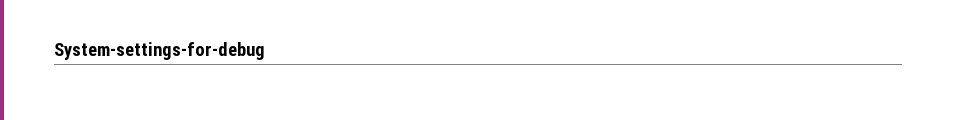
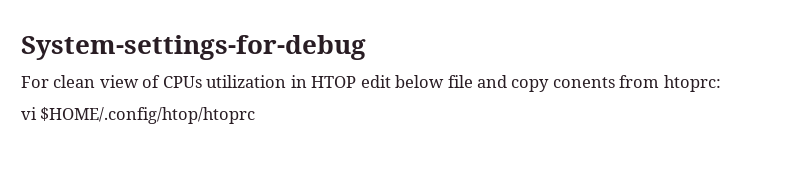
(265, 51) none -> [21,75,721,92] [21,107,256,124] // For clean view of CPUs utilization in HTOP edit below file and copy conents from htoprc: // vi $HOME/.config/htop/htoprc

